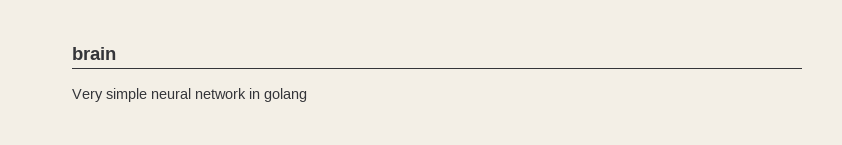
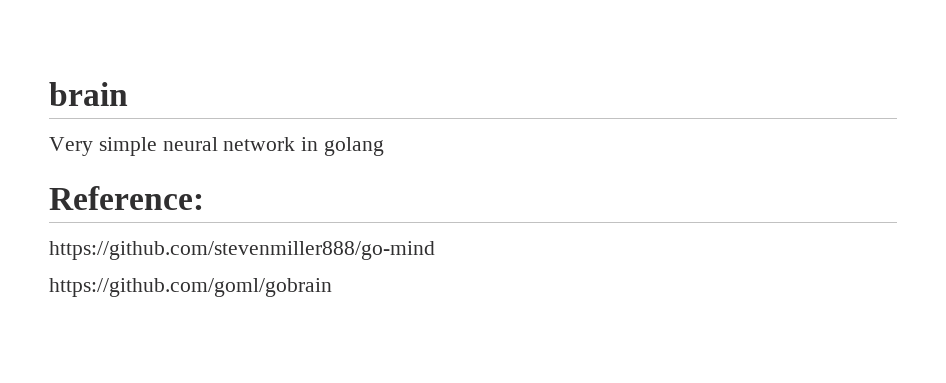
(307, 95) none -> [49,186,204,210] [49,241,435,260] [49,278,332,297] // Reference: // https://github.com/stevenmiller888/go-mind // https://github.com/goml/gobrain

